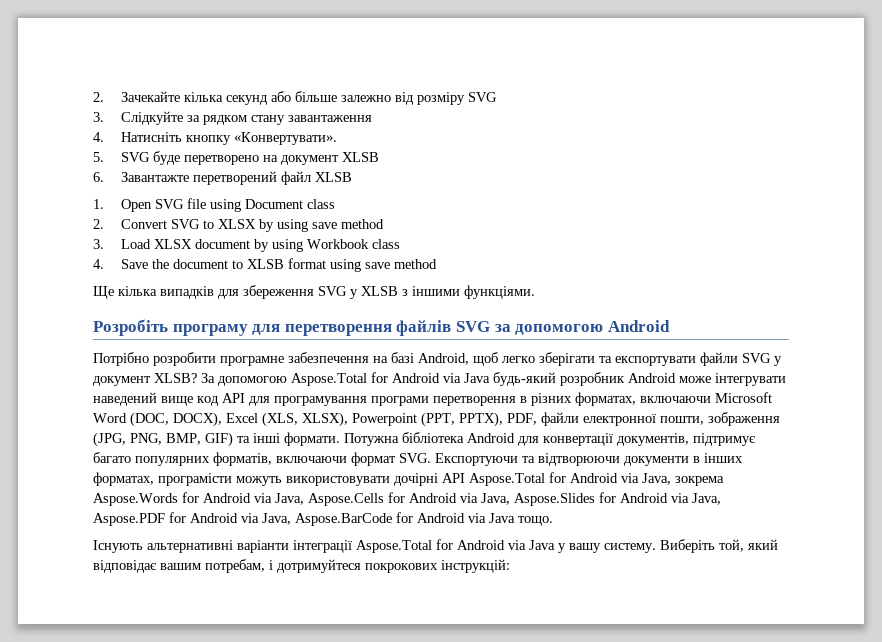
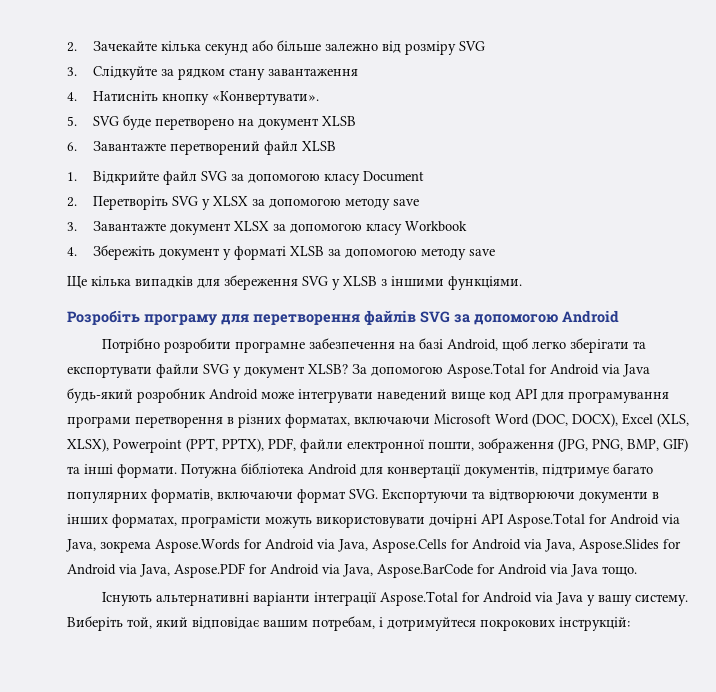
[120,198,241,212] Open SVG file using -> [93,171,361,185] Відкрийте файл SVG за допомогою класу
[306,199,335,209] [93,219,384,232] [93,239,303,252] class // 2. Convert SVG to XLSX by using save method // 3. Load XLSX document by using -> [67,196,420,210] [67,221,403,235] // 2. Перетворіть SVG у XLSX за допомогою методу save // 3. Завантажте документ XLSX за допомогою класу
[371,239,400,249] [93,258,437,272] class // 4. Save the document to XLSB format using save method -> [67,245,496,260] // 4. Збережіть документ у форматі XLSB за допомогою методу save

